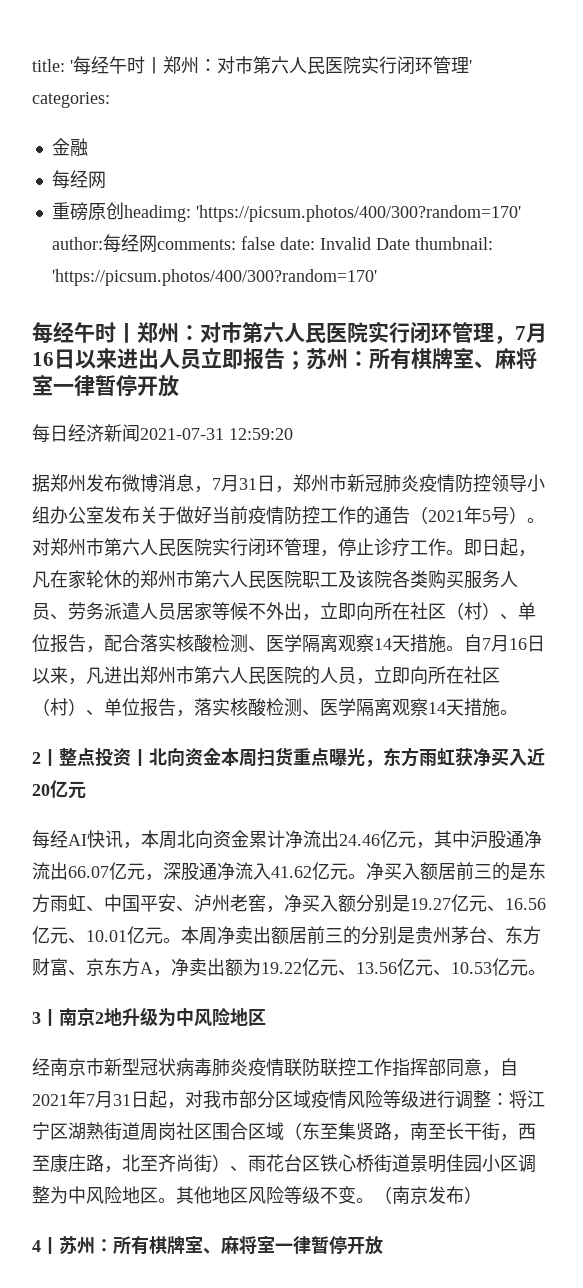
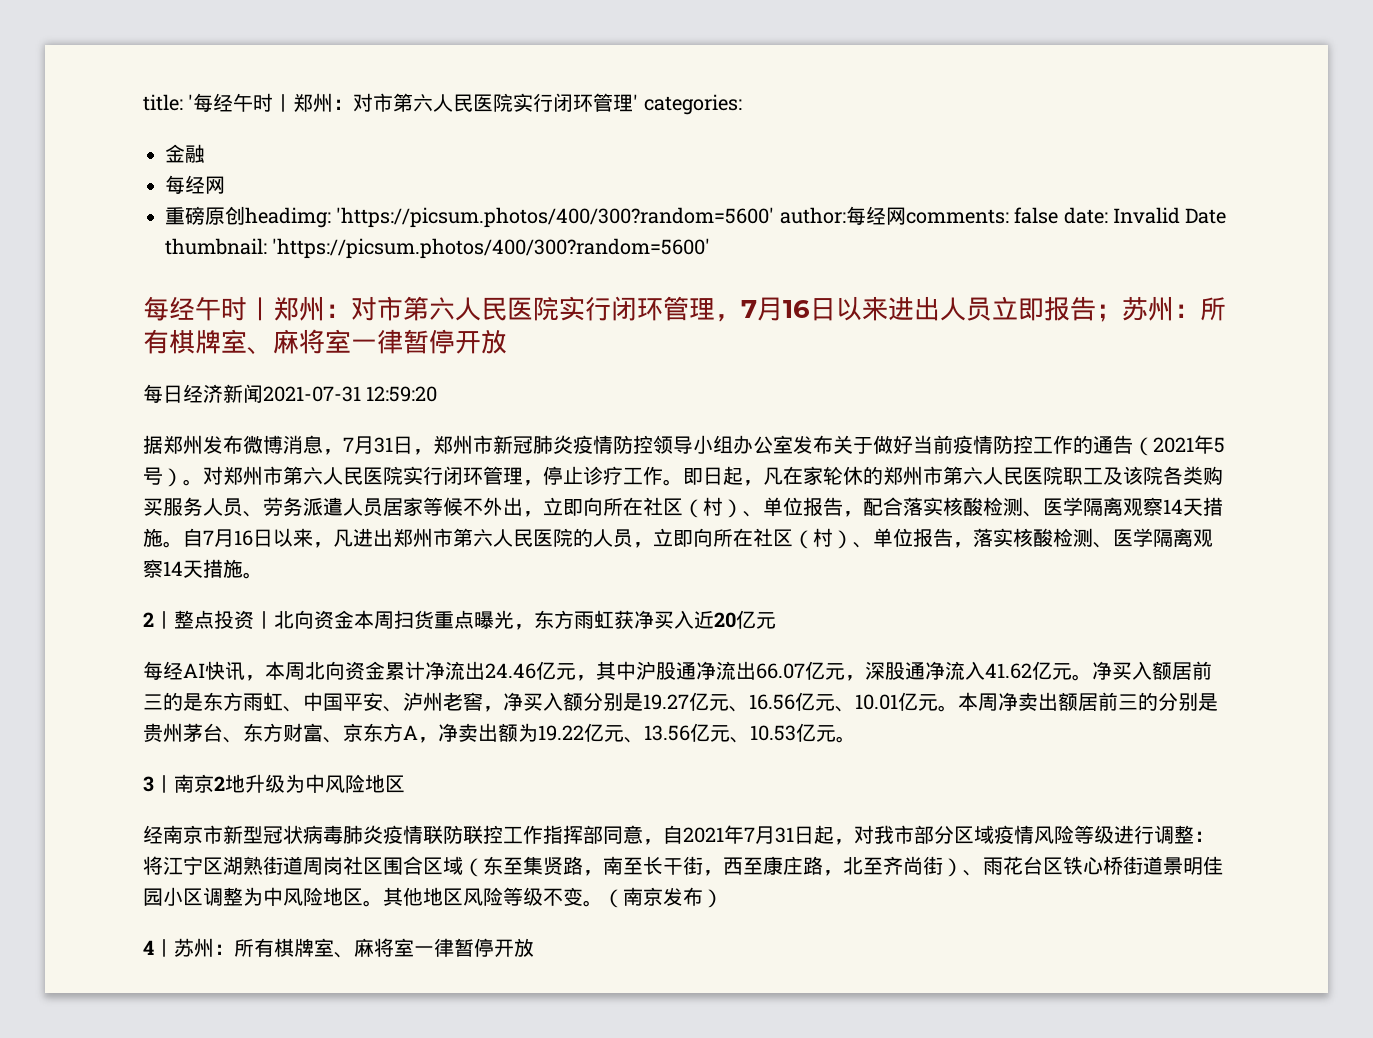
[195,205,521,222] 'https://picsum.photos/400/300?random=170' -> [336,207,775,228] 'https://picsum.photos/400/300?random=5600'
[51,269,377,286] 'https://picsum.photos/400/300?random=170' -> [272,238,711,259] 'https://picsum.photos/400/300?random=5600'

